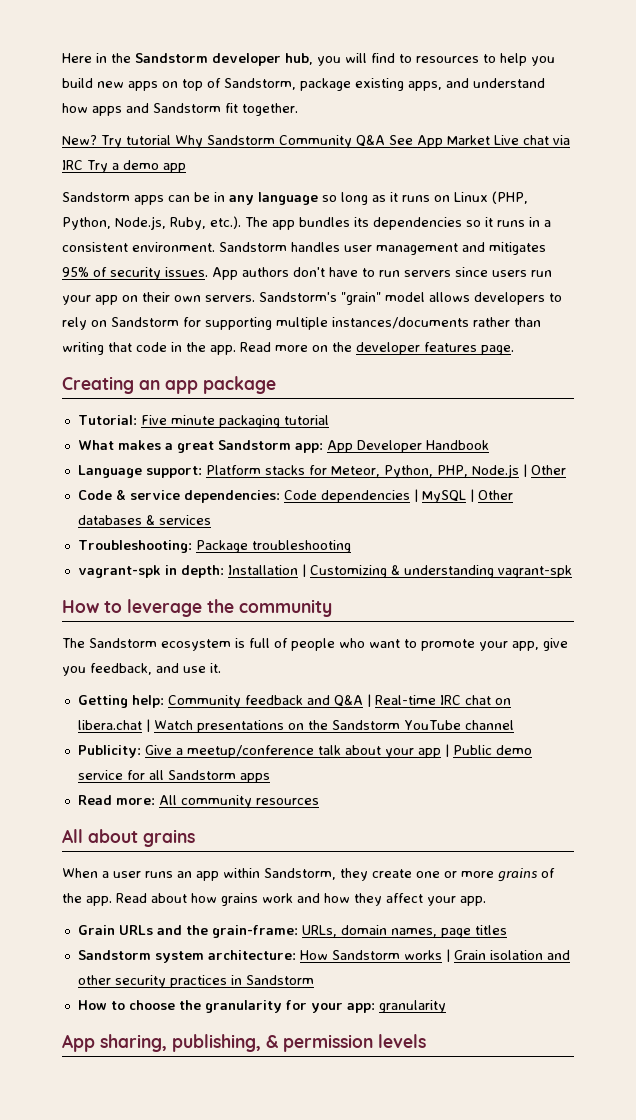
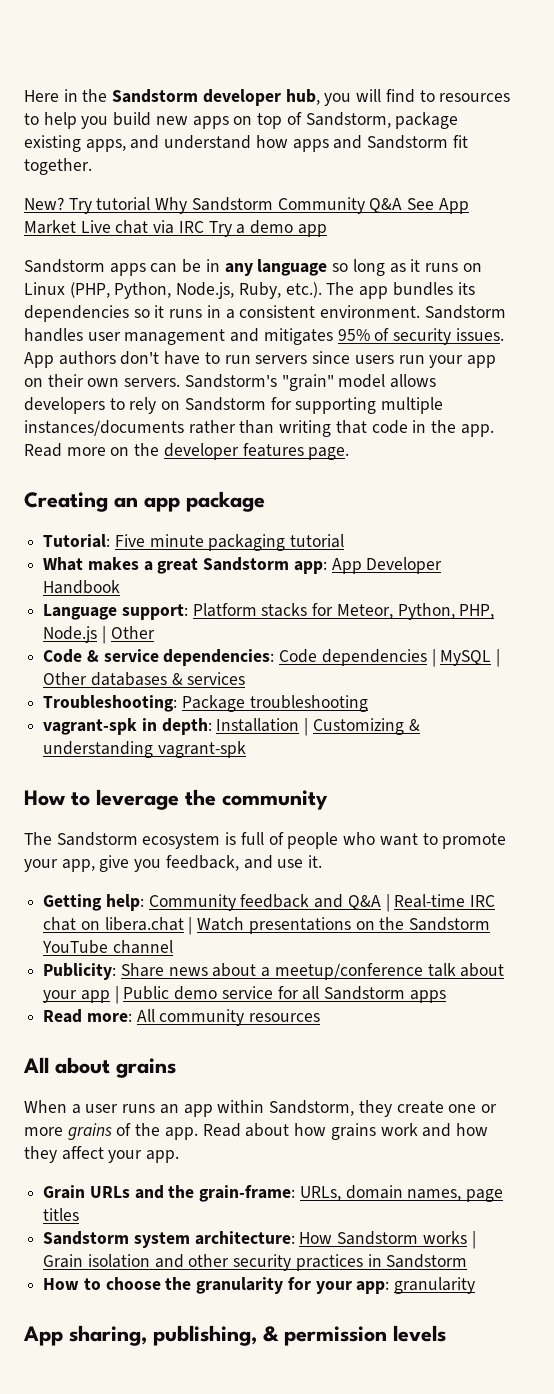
[144,745,172,755] Give -> [120,963,257,977] Share news about

